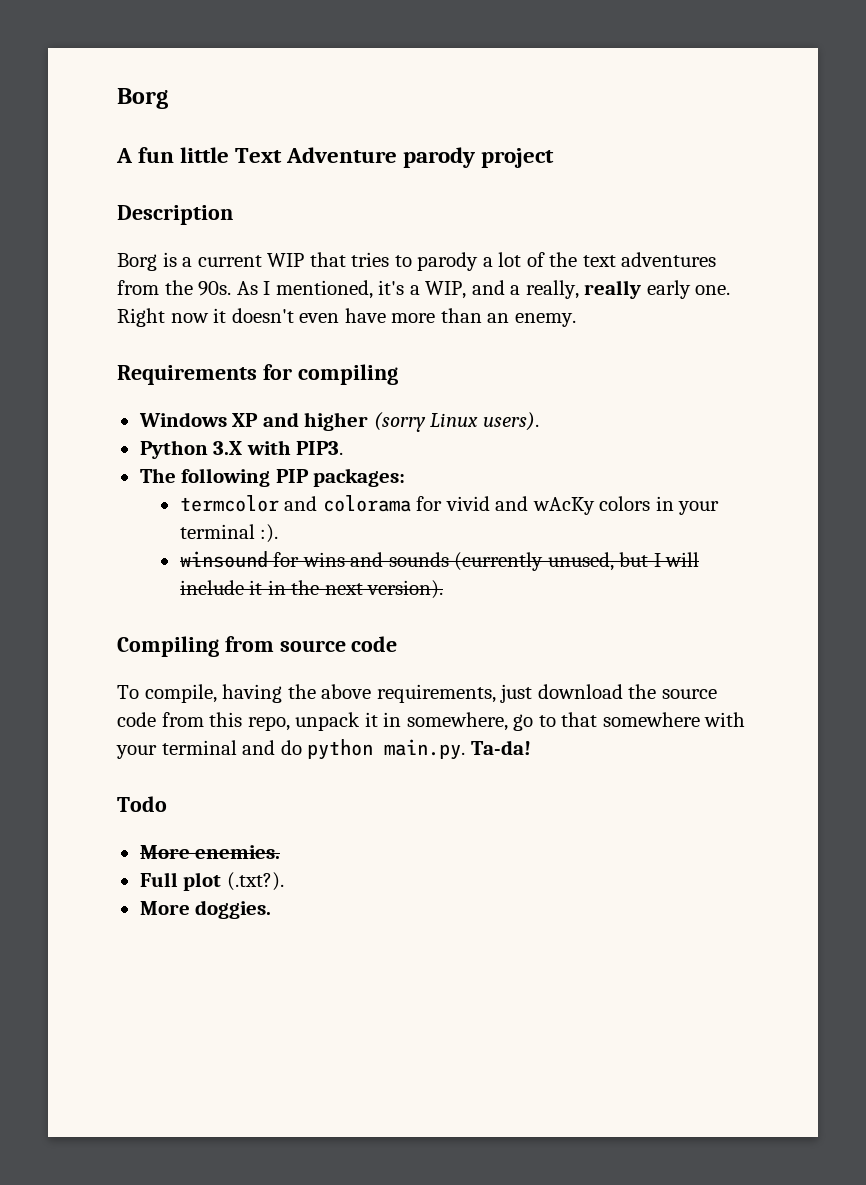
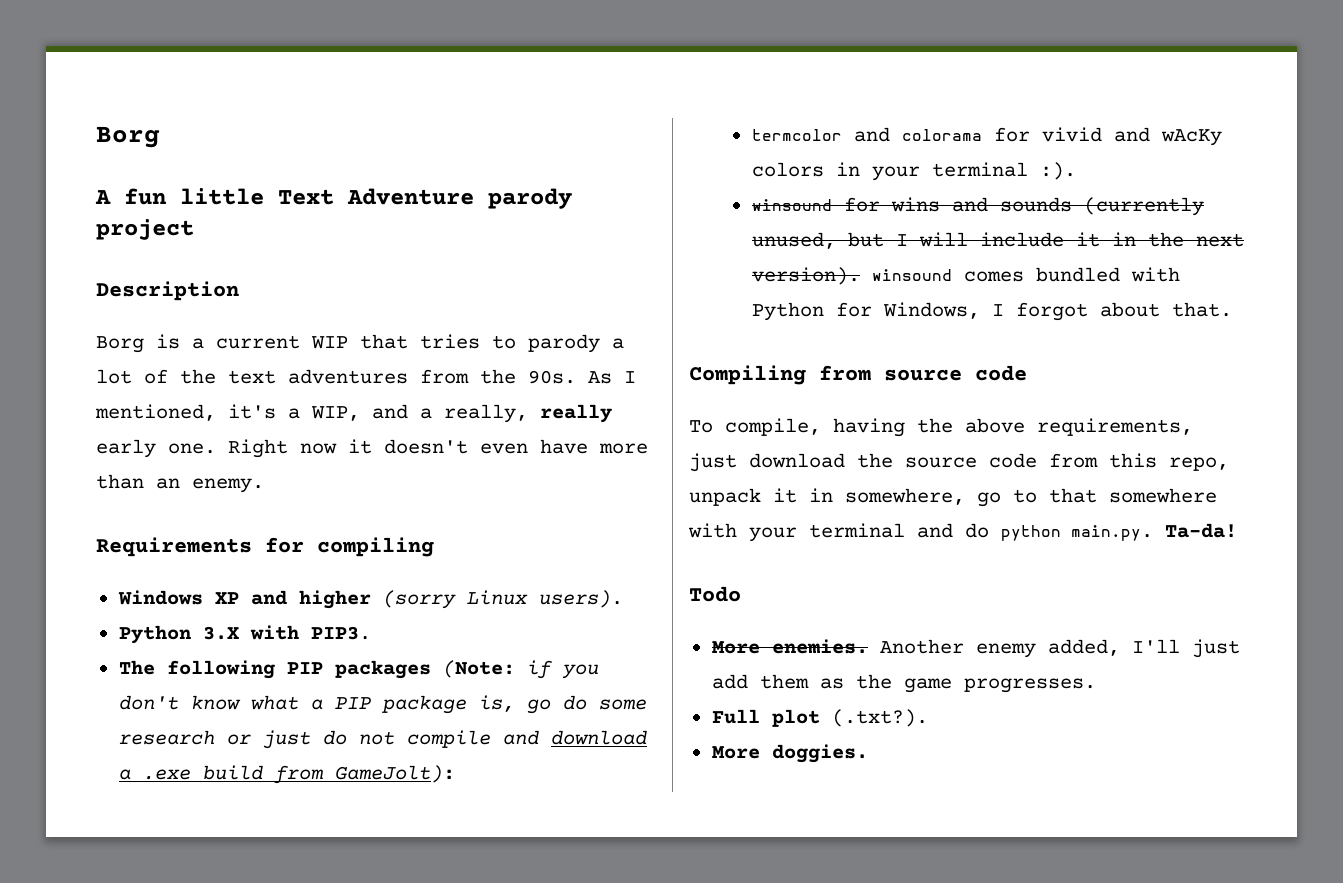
[313,468,406,487] packages: -> [334,660,599,679] [118,695,647,714] [118,730,647,749] [118,765,455,784] packages (Note: if you don't know what a PIP package is, go do some research or just do not compile and download a .exe build from GameJolt):
(444, 589) none -> [871,267,1180,282] [751,302,1232,321] winsound comes bundled with Python for Windows, I forgot about that.
(281, 852) none -> [879,639,1240,658] [711,674,1096,693] Another enemy added, I'll just add them as the game progresses.

